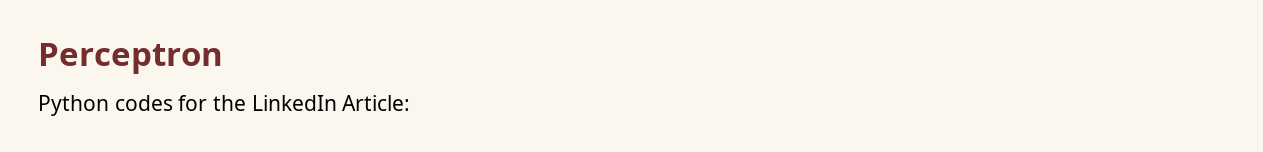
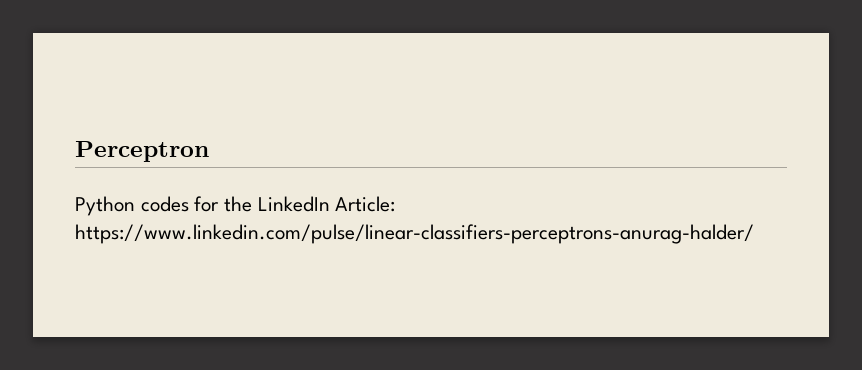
(411, 103) none -> [75,224,754,244] https://www.linkedin.com/pulse/linear-classifiers-perceptrons-anurag-halder/

